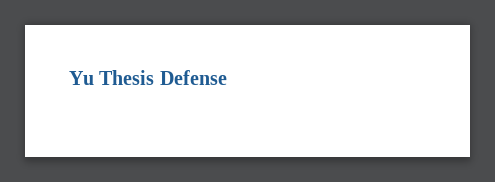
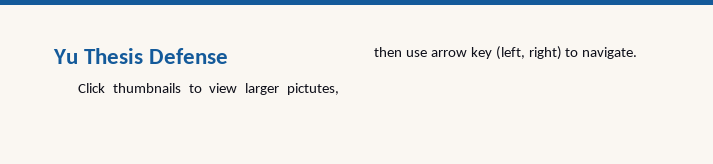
(227, 77) none -> [77,83,340,95] [374,46,638,60] // Click thumbnails to view larger pictutes, then use arrow key (left, right) to navigate.

